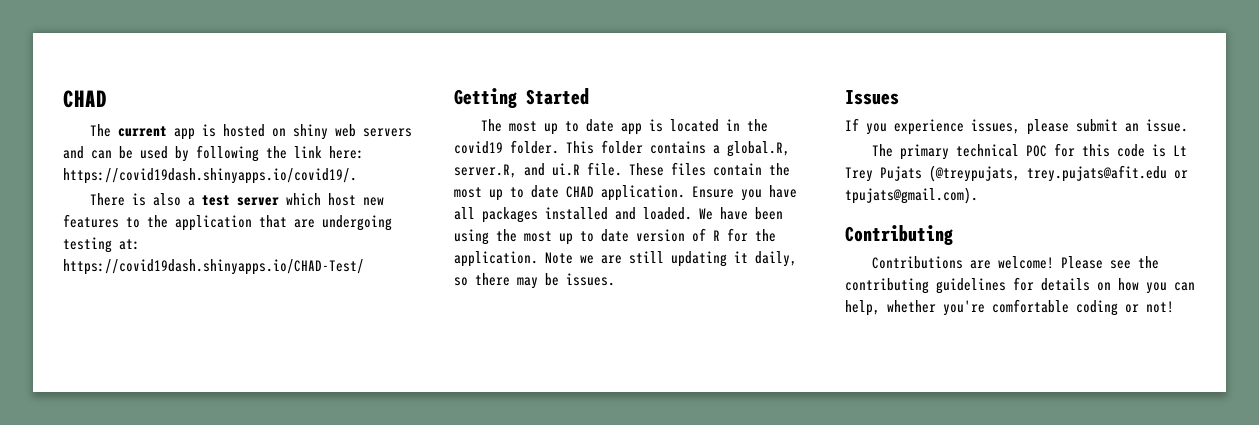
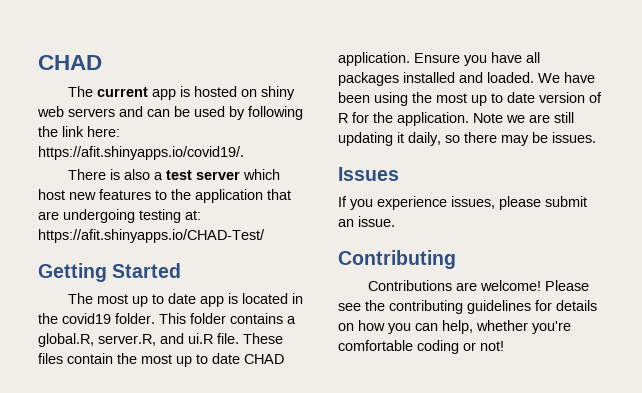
[63,168,357,184] https://covid19dash.shinyapps.io/covid19/. -> [38,146,244,160] https://afit.shinyapps.io/covid19/.
[63,259,364,275] https://covid19dash.shinyapps.io/CHAD-Test/ -> [38,229,265,243] https://afit.shinyapps.io/CHAD-Test/
[871,143,1187,160] [845,165,1188,182] [845,187,978,204] // The primary technical POC for this code is Lt Trey Pujats (@treypujats, trey.pujats@afit.edu or tpujats@gmail.com). -> (395, 221) none

